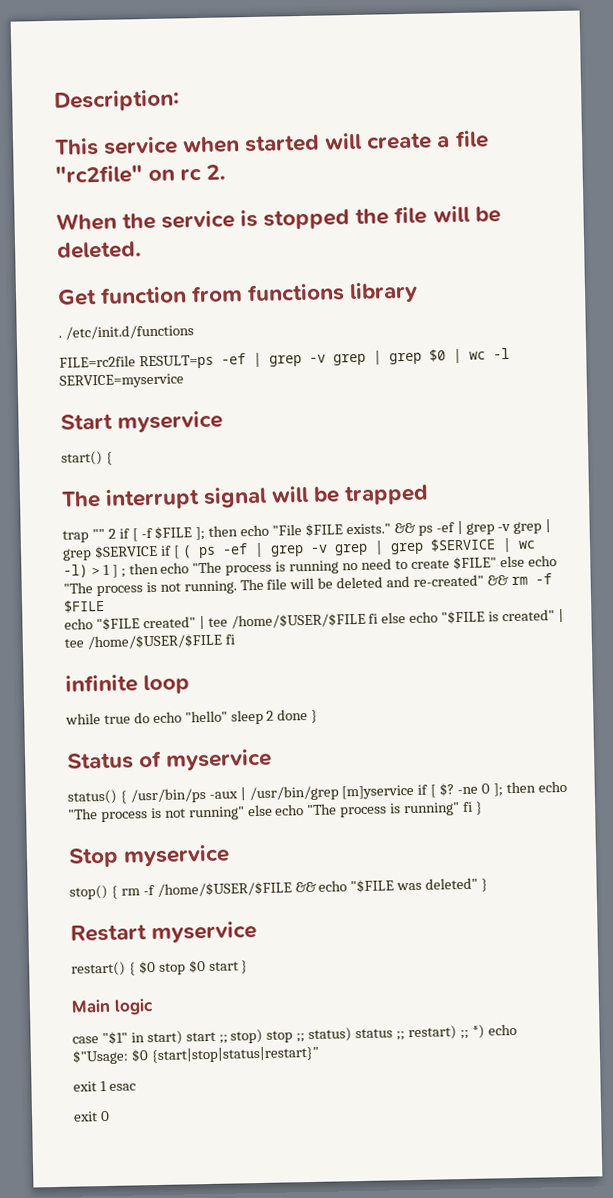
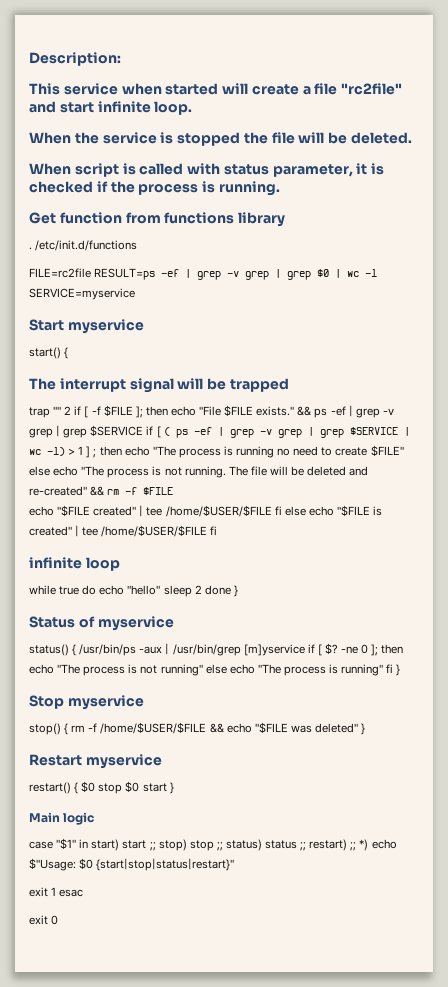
[148,164,227,182] on rc 2. -> [29,101,193,115] and start infinite loop.
(142, 250) none -> [29,163,385,177] [29,181,280,196] // When script is called with status parameter, it is checked if the process is running.

